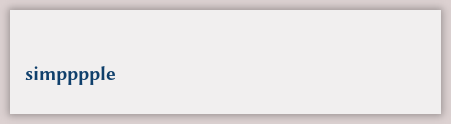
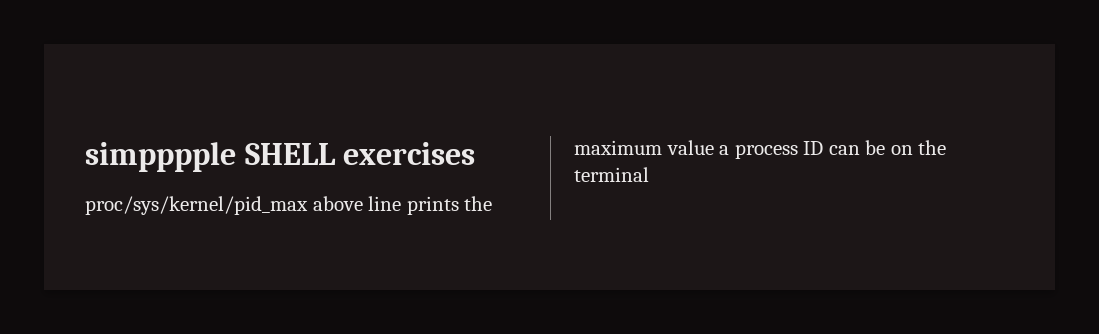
(116, 75) none -> [244,142,476,165] [85,196,493,215] [574,140,947,159] [574,167,649,182] SHELL exercises // proc/sys/kernel/pid_max above line prints the maximum value a process ID can be on the terminal

